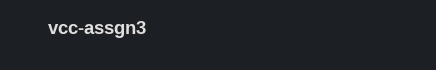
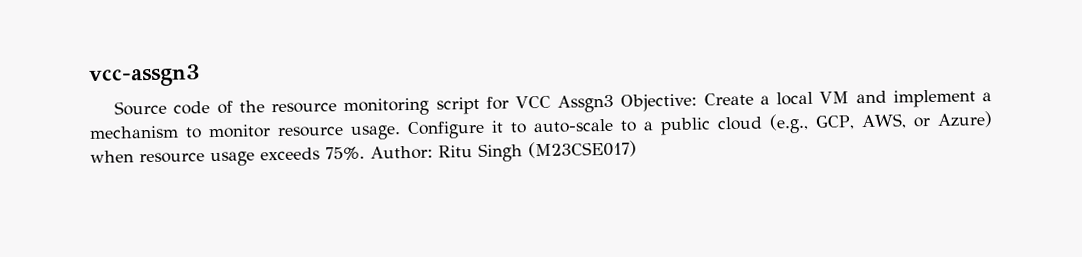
(146, 29) none -> [114,89,993,117] [89,111,994,140] [90,140,637,167] // Source code of the resource monitoring script for VCC Assgn3 Objective: Create a local VM and implement a mechanism to monitor resource usage. Configure it to auto-scale to a public cloud (e.g., GCP, AWS, or Azure) when resource usage exceeds 75%. Author: Ritu Singh (M23CSE017)

